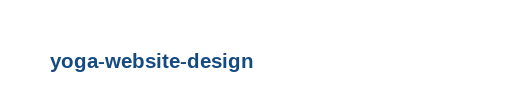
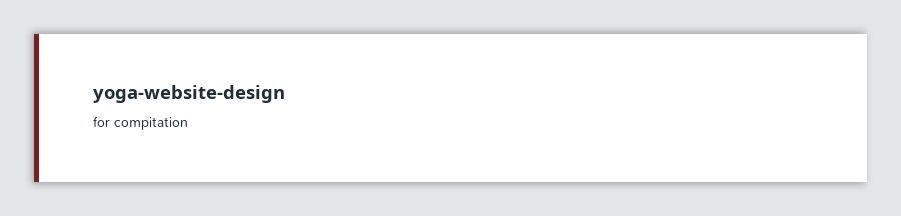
(254, 62) none -> [93,116,188,130] // for compitation

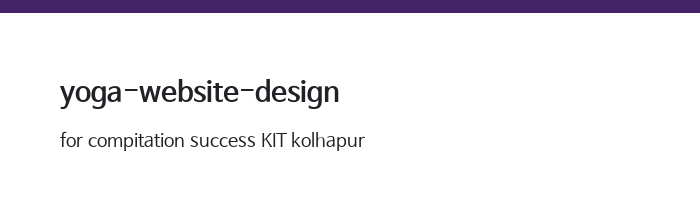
(188, 123) none -> [189,132,366,151] success KIT kolhapur

